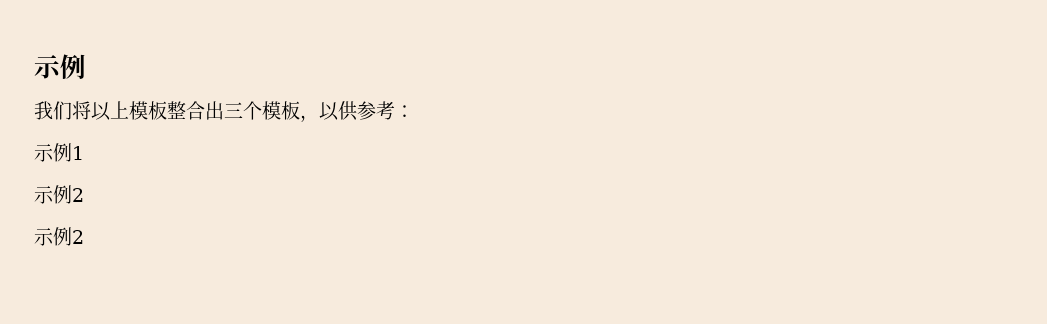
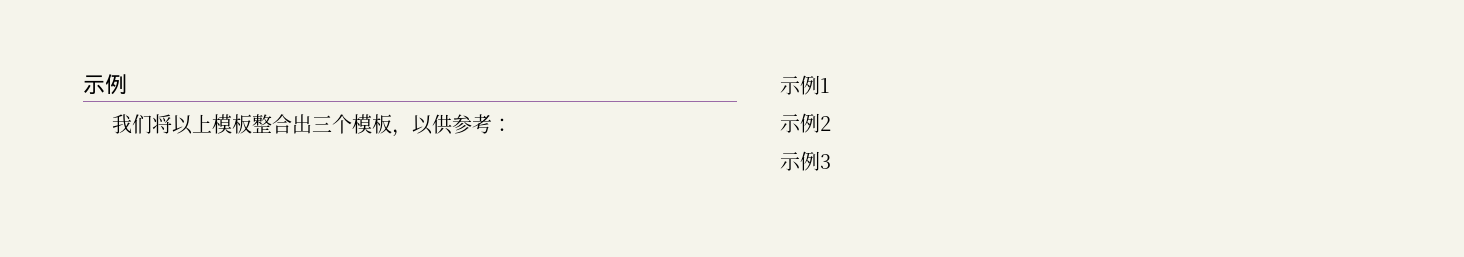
[72,230,84,244] 2 -> [820,154,831,169] 3

